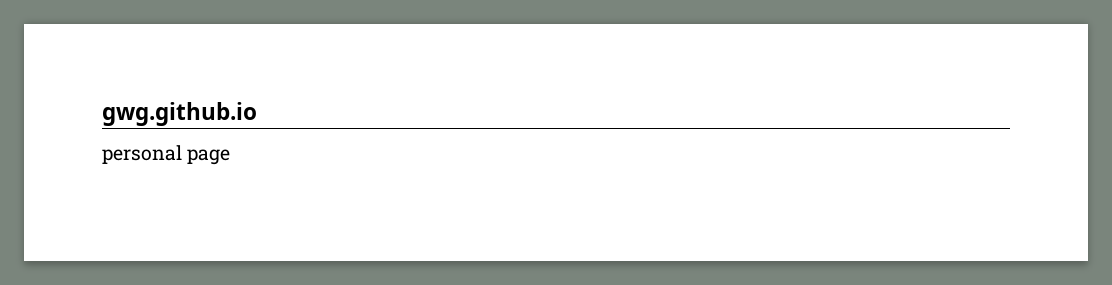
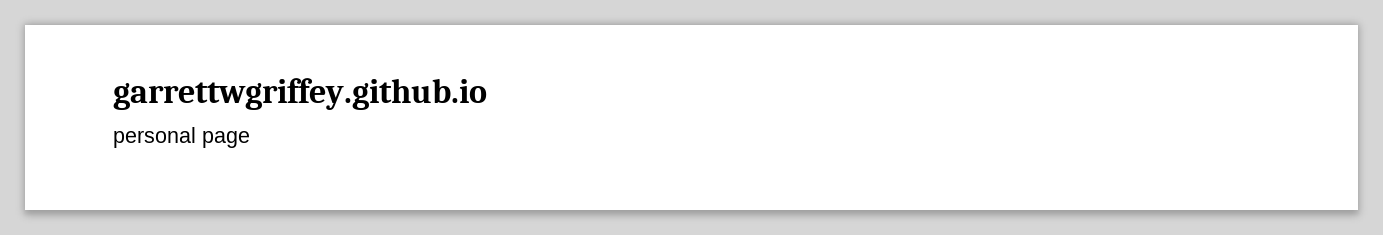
[102,102,257,126] gwg.github.io -> [113,78,487,110] garrettwgriffey.github.io

